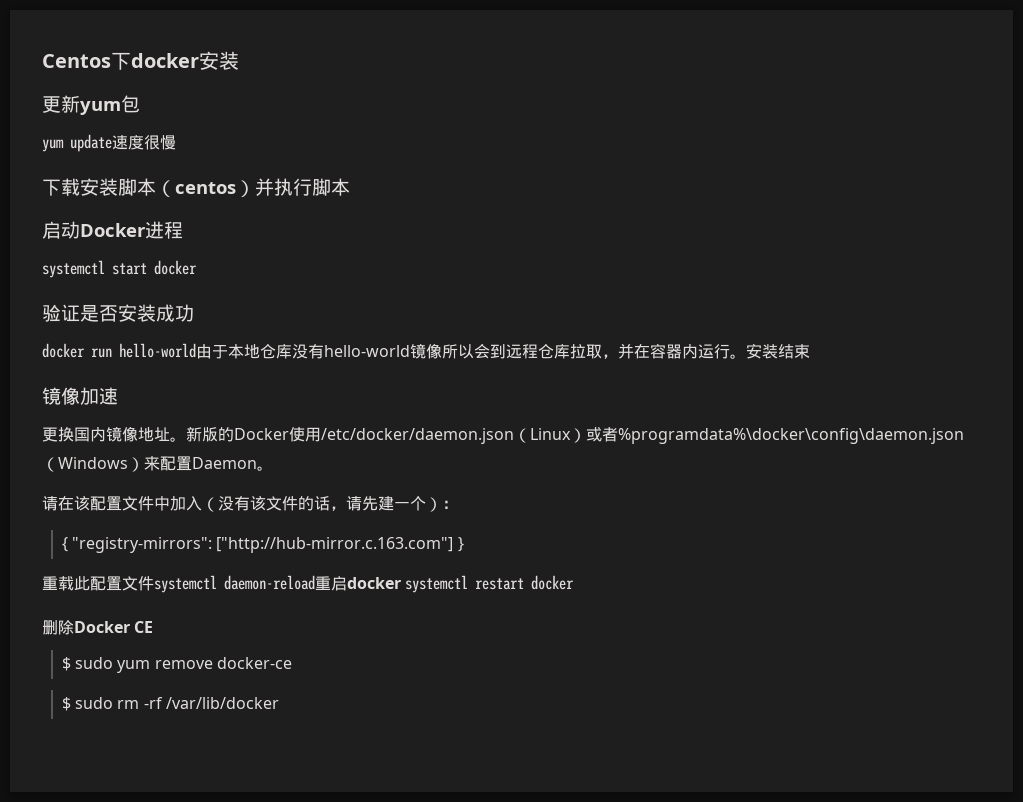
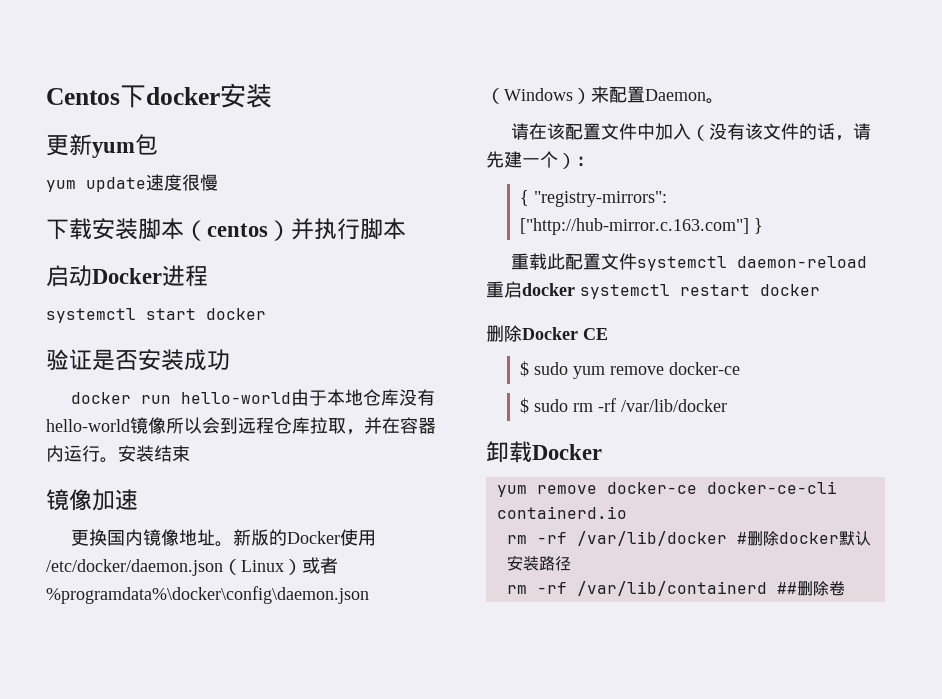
(280, 703) none -> [486,441,602,463] [496,481,837,497] [496,506,627,519] [506,531,871,546] [506,555,571,571] [506,581,845,596] // 卸载Docker // yum remove docker-ce docker-ce-cli containerd.io // rm -rf /var/lib/docker #删除docker默认安装路径 // rm -rf /var/lib/containerd ##删除卷

